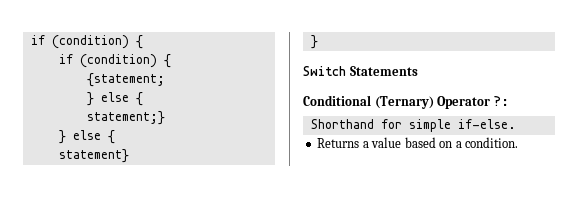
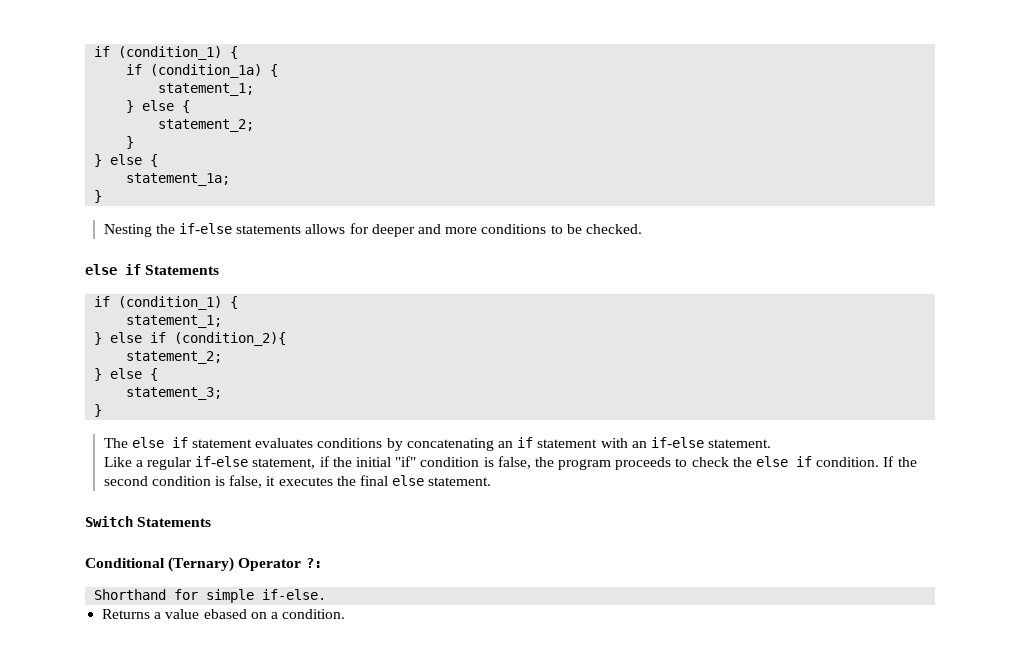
[30,35,129,49] if (condition) -> [94,46,223,60] if (condition_1)
[79,54,171,68] [86,73,165,87] [86,92,143,106] [86,111,165,125] [58,130,115,144] [58,149,129,163] [310,35,318,49] (condition) { // {statement; // } else { // statement;} // } else { // statement} // } -> [150,64,279,78] [158,83,255,96] [126,100,191,113] [158,119,255,132] [126,136,135,149] [94,154,159,167] [126,173,231,186] [94,190,103,203] [103,223,642,237] [85,264,220,275] [94,296,239,310] [126,315,223,328] [94,332,287,346] [126,351,223,364] [94,368,159,381] [126,387,223,400] [94,404,103,417] [103,437,772,451] [103,456,917,470] [103,475,492,488] (condition_1a) { // statement_1; // } else { // statement_2; // } // } else { // statement_1a; // } // Nesting the if-else statements allows for deeper and more conditions to be checked. // else if Statements // if (condition_1) { // statement_1; // } else if (condition_2){ // statement_2; // } else { // statement_3; // } // The else if statement evaluates conditions by concatenating an if statement with an if-else statement. // Like a regular if-else statement, if the initial "if" condition is false, the program proceeds to check the else if condition. If the second condition is false, it executes the final else statement.
[404,137,436,148] based -> [203,609,247,619] ebased

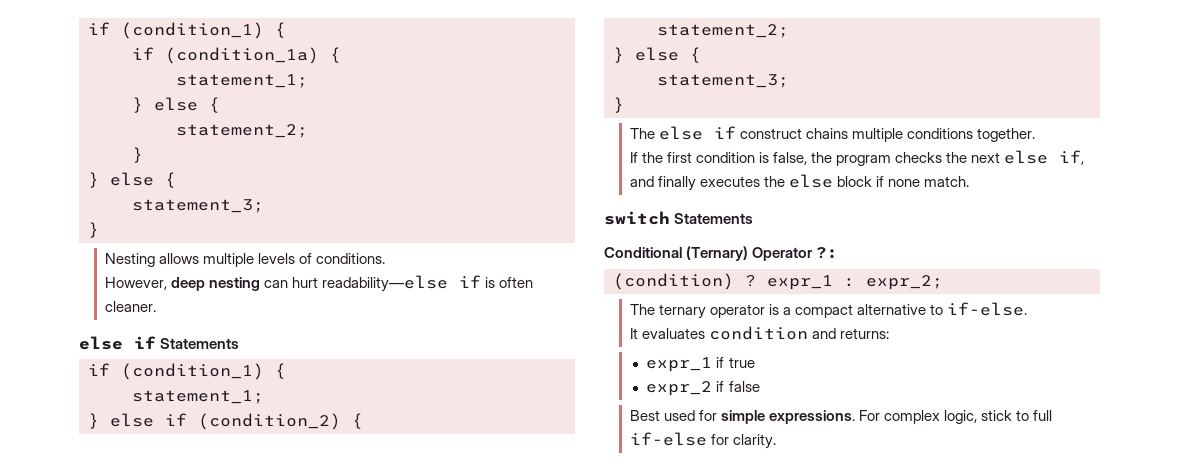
[126,173,231,186] statement_1a; -> [132,199,264,213] statement_3;
[155,223,642,237] the if-else statements allows for deeper and more conditions to be checked. -> [158,253,386,267] [104,275,534,292] [104,301,156,312] allows multiple levels of conditions. // However, deep nesting can hurt readability—else if is often cleaner.
[174,332,287,346] (condition_2){ -> [198,413,363,430] (condition_2) {
[192,437,772,451] [103,456,417,470] statement evaluates conditions by concatenating an if statement with an if-else statement. // Like a regular if-else statement, if the initial "if" -> [740,128,1036,142] [629,152,693,163] construct chains multiple conditions together. // If the first
[615,456,917,470] [103,475,492,488] [85,516,133,527] proceeds to check the else if condition. If the second condition is false, it executes the final else statement. // Switch -> [895,150,1085,165] [629,174,970,191] [604,211,670,225] checks the next else if, and finally executes the else block if none match. // switch
[94,589,327,603] [102,609,346,619] Shorthand for simple if-else. // Returns a value ebased on a condition. -> [613,273,943,290] [629,302,1028,319] [629,326,890,340] [646,357,755,372] [646,381,760,396] [629,410,1053,424] [629,432,777,449] (condition) ? expr_1 : expr_2; // The ternary operator is a compact alternative to if-else. // It evaluates condition and returns: // expr_1 if true // expr_2 if false // Best used for simple expressions. For complex logic, stick to full if-else for clarity.

